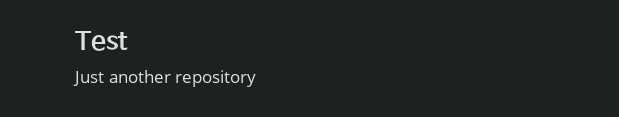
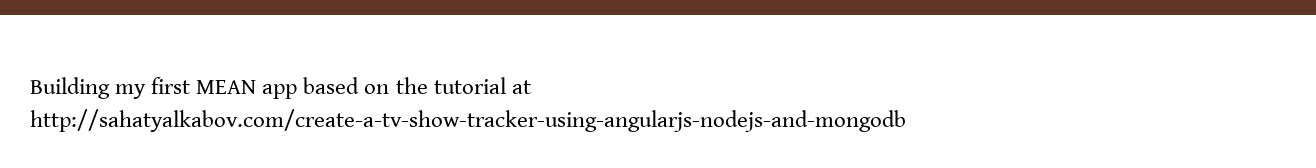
[75,31,128,51] [73,70,257,87] Test // Just another repository -> [30,77,531,99] [30,109,906,132] Building my first MEAN app based on the tutorial at http://sahatyalkabov.com/create-a-tv-show-tracker-using-angularjs-nodejs-and-mongodb

